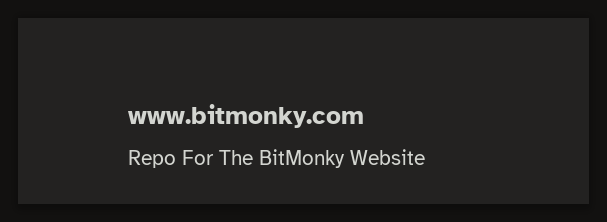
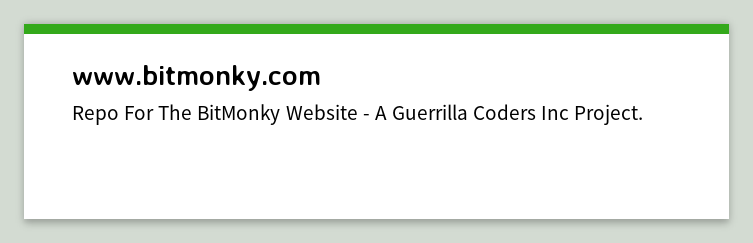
(425, 157) none -> [362,104,644,125] - A Guerrilla Coders Inc Project.

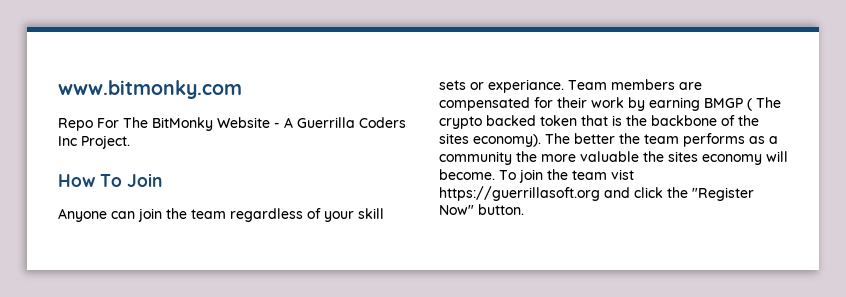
(644, 114) none -> [58,173,162,187] [58,208,384,222] [439,79,702,93] [439,97,781,111] [439,115,759,129] [439,133,778,147] [439,151,788,165] [439,169,634,183] [439,186,754,201] [439,204,524,215] // How To Join // Anyone can join the team regardless of your skill sets or experiance. Team members are compensated for their work by earning BMGP ( The crypto backed token that is the backbone of the sites economy). The better the team performs as a community the more valuable the sites economy will become. To join the team vist https://guerrillasoft.org and click the "Register Now" button.

